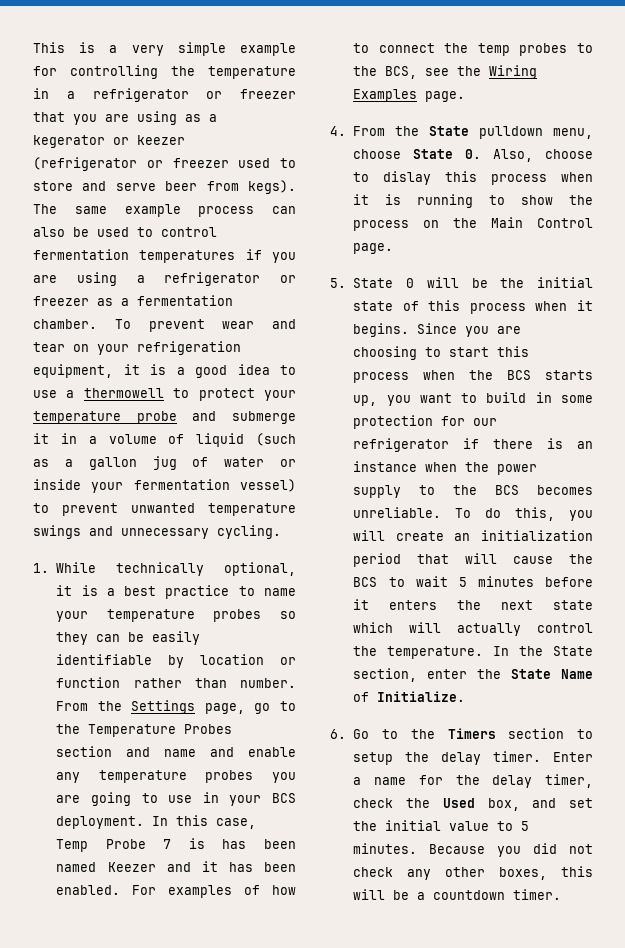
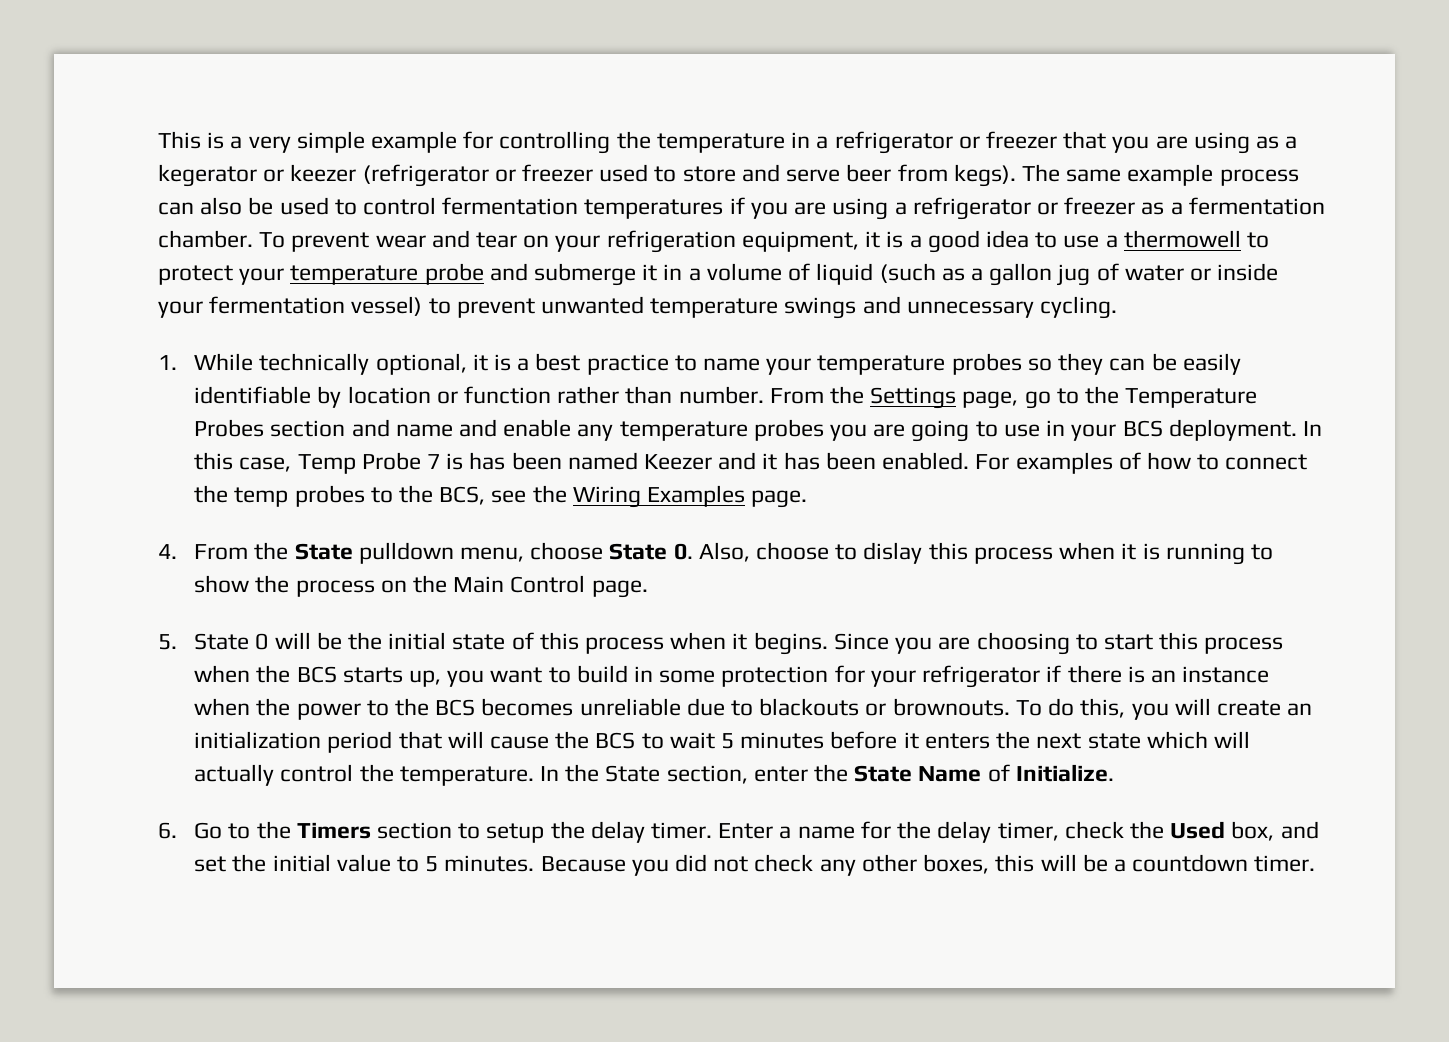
[473,418,498,426] our -> [870,670,916,687] your
[353,485,402,498] supply -> (361, 711) none
[353,507,442,518] unreliable. -> [579,698,1010,716] unreliable due to blackouts or brownouts.

